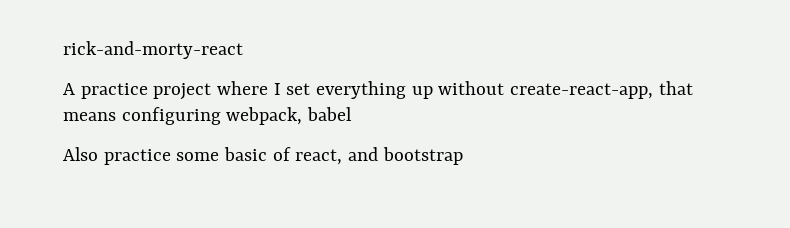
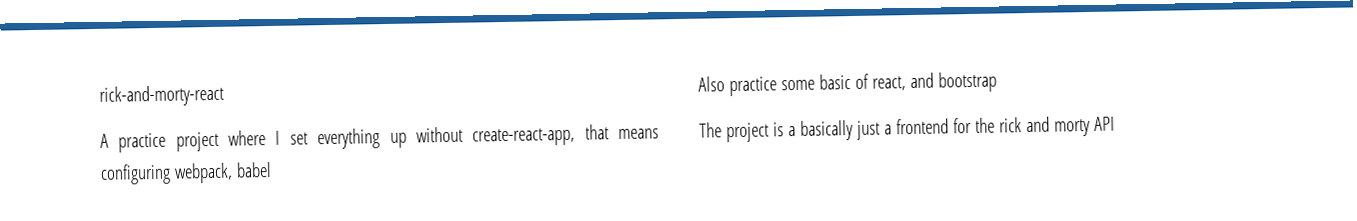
(463, 156) none -> [699,116,1115,143] // The project is a basically just a frontend for the rick and morty API

